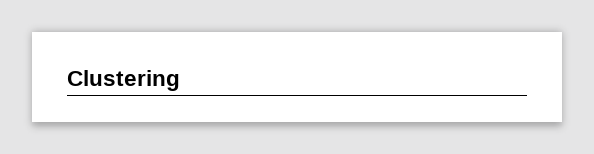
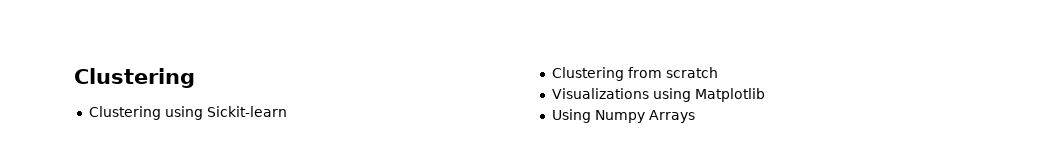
[67,70,180,91] Clustering -> [74,68,195,88] [88,106,287,120] [551,67,718,81] [551,88,765,102] [551,109,695,123] Clustering // Clustering using Sickit-learn // Clustering from scratch // Visualizations using Matplotlib // Using Numpy Arrays

